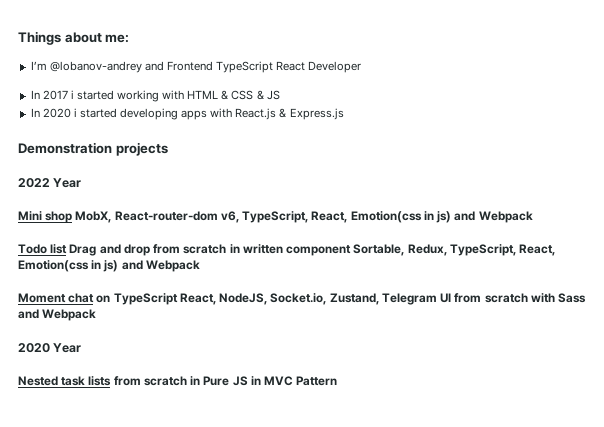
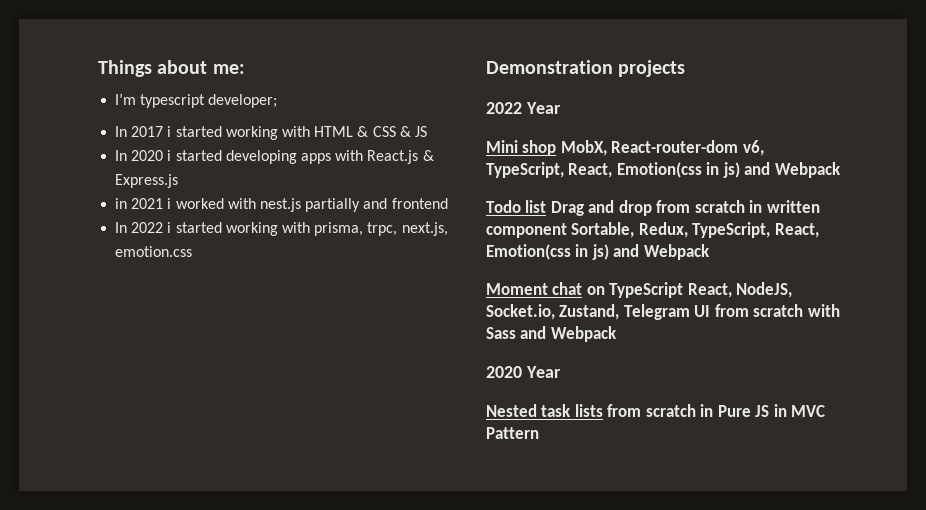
[49,61,362,73] @lobanov-andrey and Frontend TypeScript React Developer -> [140,94,278,108] typescript developer;
(344, 114) none -> [115,198,448,212] [115,222,448,236] [115,246,193,257] // in 2021 i worked with nest.js partially and frontend // In 2022 i started working with prisma, trpc, next.js, emotion.css

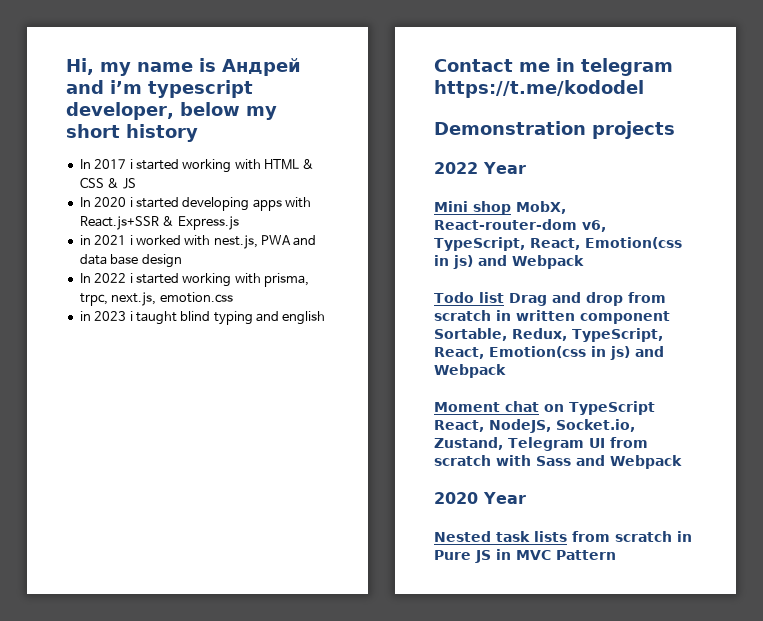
[98,60,245,77] [115,93,278,108] Things about me: // I’m typescript developer; -> [66,58,301,76] [66,80,253,98] [66,102,277,120] [66,124,198,142] Hi, my name is Андрей and i’m typescript developer, below my short history
[367,150,419,164] React.js -> [79,216,159,230] React.js+SSR
[259,198,448,212] nest.js partially and frontend -> [213,235,317,249] [79,254,182,268] nest.js, PWA and data base design
(193, 251) none -> [79,311,326,325] [434,58,673,76] [434,80,644,98] // in 2023 i taught blind typing and english // Contact me in telegram https://t.me/kododel

